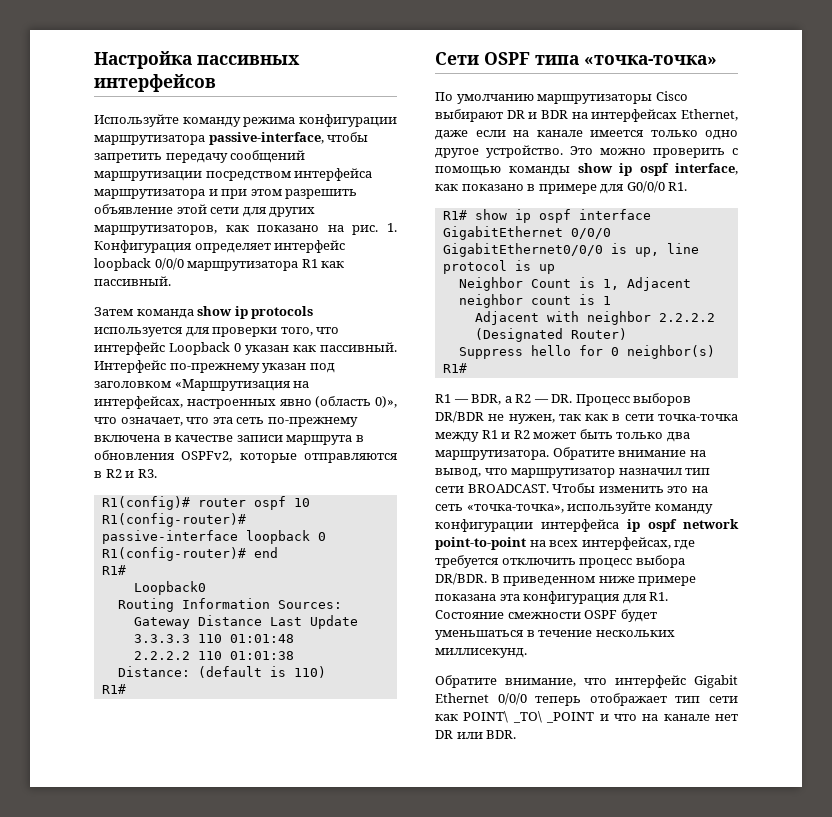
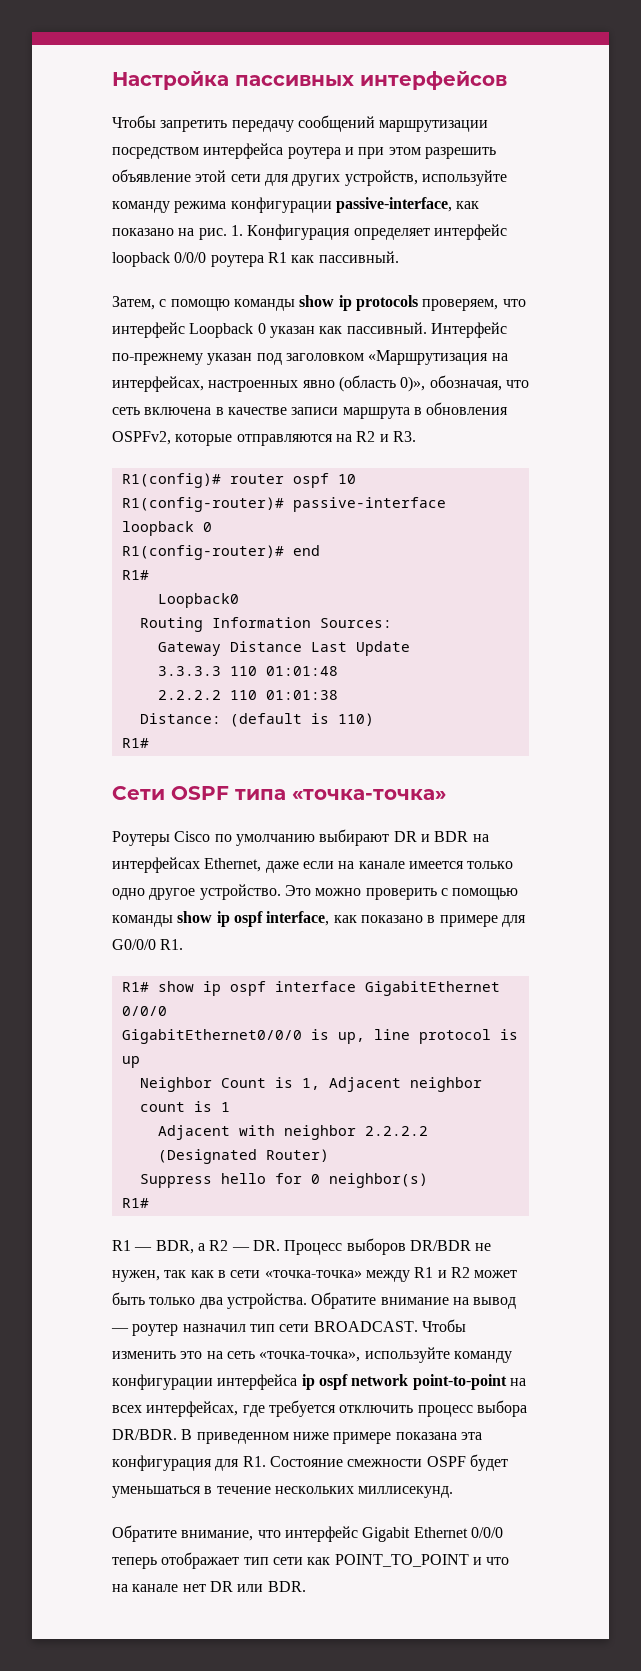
[94,114,398,127] [94,132,369,145] Используйте команду режима конфигурации маршрутизатора passive-interface, чтобы -> [112,115,156,128] Чтобы
[94,189,205,199] маршрутизатора -> [287,147,341,159] роутера
[94,225,217,235] маршрутизаторов, -> [344,170,507,186] [112,197,452,213] устройств, используйте команду режима конфигурации passive-interface,
[187,261,299,271] маршрутизатора -> [210,255,264,267] роутера
[94,306,314,319] [94,327,313,337] Затем команда show ip protocols используется для проверки того, -> [112,295,499,311] Затем, с помощю команды show ip protocols проверяем,
[94,417,358,427] что означает, что эта сеть по-прежнему -> [429,375,529,391] [112,407,140,415] обозначая, что сеть
[94,471,102,478] в -> [335,434,352,442] на
[435,91,688,104] По умолчанию маршрутизаторы Cisco -> [112,831,315,846] Роутеры Cisco по умолчанию
[658,414,738,421] точка-точка -> [264,1270,362,1278] «точка-точка»
[435,450,549,460] маршрутизатора. -> [226,1293,307,1309] устройства.
[435,468,616,478] вывод, что маршрутизатор -> [473,1297,517,1309] [111,1324,179,1336] вывод — роутер
[463,711,595,723] POINT\ _TO\ _POINT -> [334,1554,469,1567] POINT_TO_POINT

